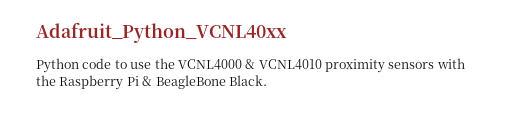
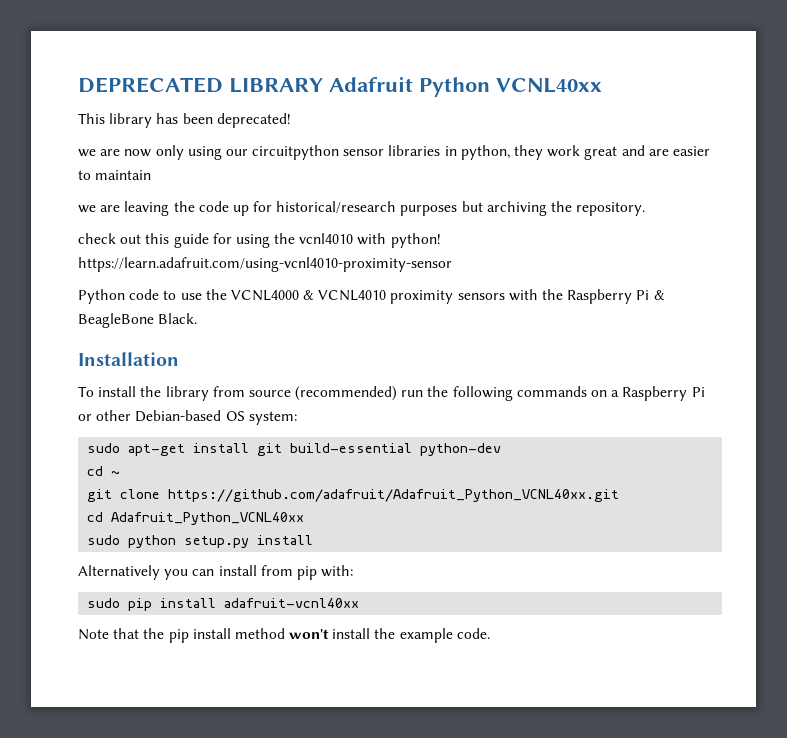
[36,22,287,43] Adafruit_Python_VCNL40xx -> [78,76,602,97] [78,113,291,128] [78,145,710,160] [78,170,152,180] [78,201,646,216] [78,233,441,248] [78,257,452,272] DEPRECATED LIBRARY Adafruit Python VCNL40xx // This library has been deprecated! // we are now only using our circuitpython sensor libraries in python, they work great and are easier to maintain // we are leaving the code up for historical/research purposes but archiving the repository. // check out this guide for using the vcnl4010 with python! https://learn.adafruit.com/using-vcnl4010-proximity-sensor
(267, 80) none -> [78,352,179,366] [78,386,705,401] [78,410,297,425] [87,443,502,456] [87,466,121,476] [87,489,620,502] [87,512,305,525] [87,535,314,548] [78,565,354,580] [87,598,360,611] [78,628,490,643] // Installation // To install the library from source (recommended) run the following commands on a Raspberry Pi or other Debian-based OS system: // sudo apt-get install git build-essential python-dev // cd ~ // git clone https://github.com/adafruit/Adafruit_Python_VCNL40xx.git // cd Adafruit_Python_VCNL40xx // sudo python setup.py install // Alternatively you can install from pip with: // sudo pip install adafruit-vcnl40xx // Note that the pip install method won't install the example code.

